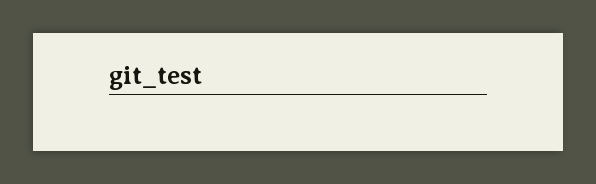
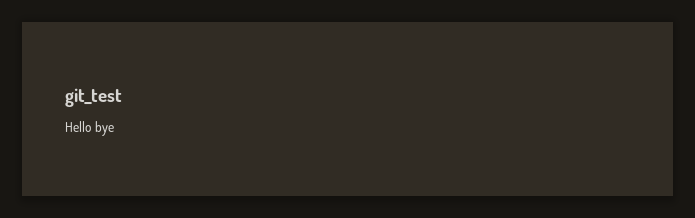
(202, 78) none -> [65,121,114,136] // Hello bye

